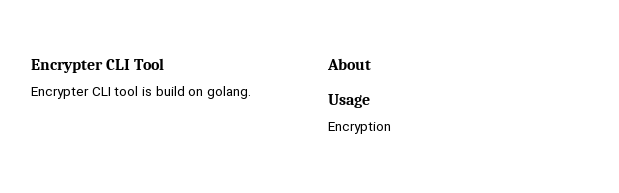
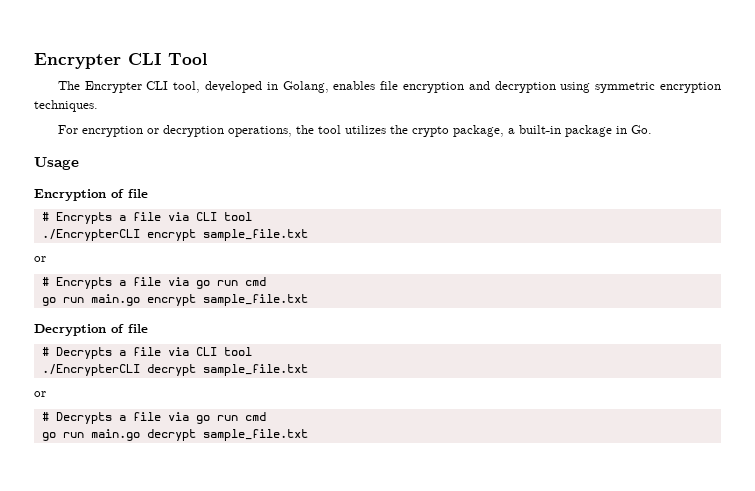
[31,86,251,99] [327,58,371,70] [328,94,370,108] [328,122,391,134] Encrypter CLI tool is build on golang. // About // Usage // Encryption -> [57,81,721,93] [34,100,98,112] [57,125,652,137] [34,157,79,170] [34,189,148,201] [41,212,252,224] [41,229,308,241] [34,256,46,262] [41,277,266,289] [41,294,308,306] [34,324,148,336] [41,347,252,359] [41,364,308,376] [34,391,46,397] [41,412,266,424] [41,429,308,441] The Encrypter CLI tool, developed in Golang, enables file encryption and decryption using symmetric encryption techniques. // For encryption or decryption operations, the tool utilizes the crypto package, a built-in package in Go. // Usage // Encryption of file // # Encrypts a file via CLI tool // ./EncrypterCLI encrypt sample_file.txt // or // # Encrypts a file via go run cmd // go run main.go encrypt sample_file.txt // Decryption of file // # Decrypts a file via CLI tool // ./EncrypterCLI decrypt sample_file.txt // or // # Decrypts a file via go run cmd // go run main.go decrypt sample_file.txt

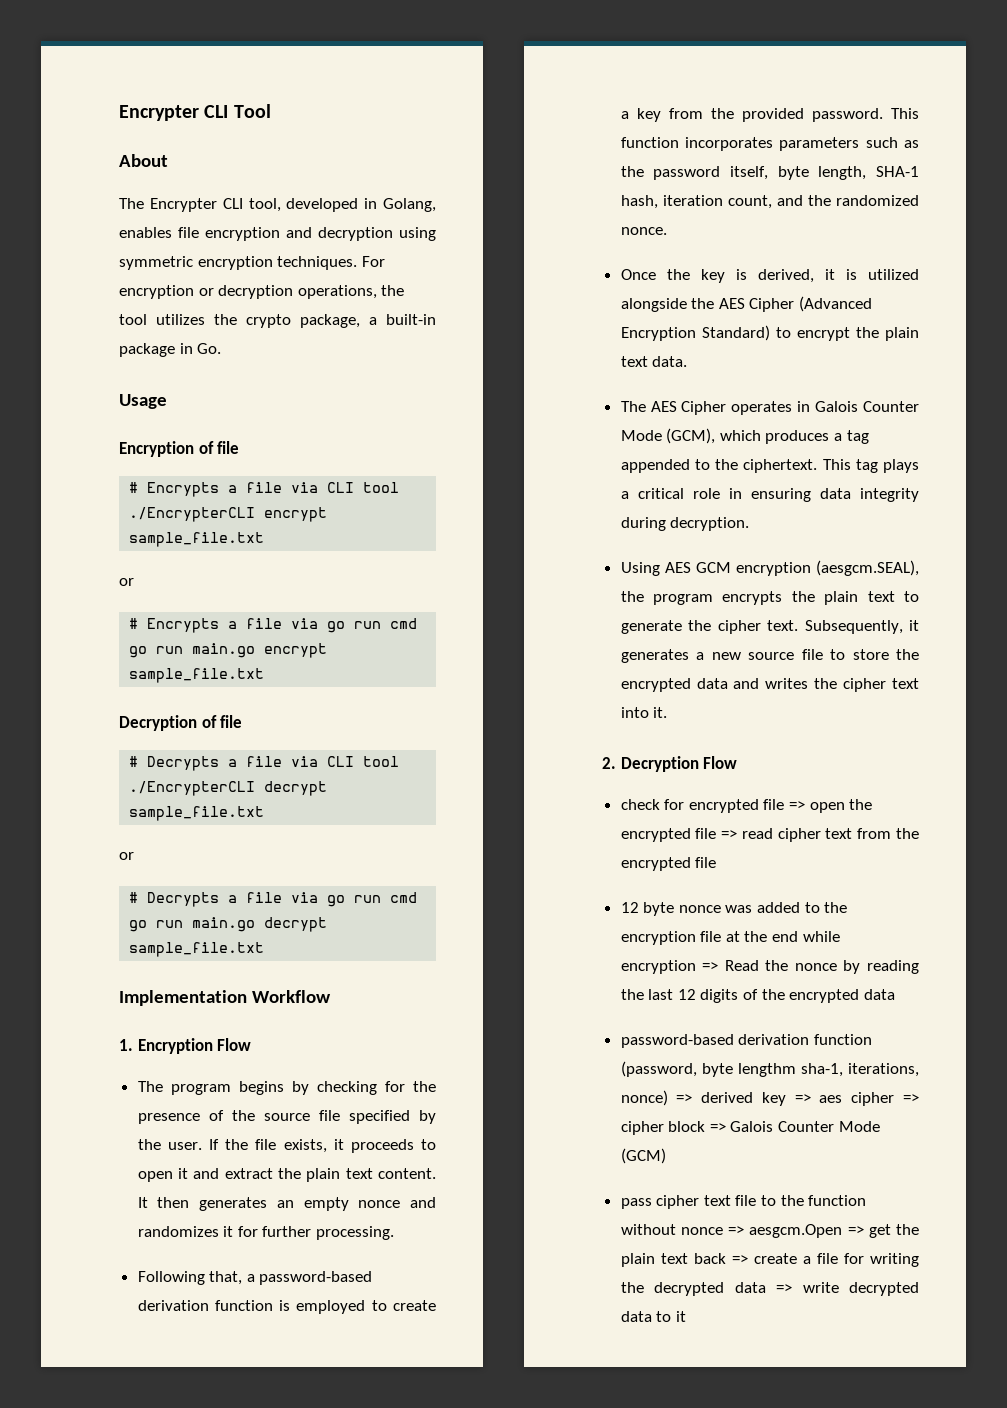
(207, 59) none -> [119,154,168,167] // About
(98, 106) // -> (358, 263) none
(308, 435) none -> [119,990,331,1006] [119,1038,252,1054] [137,1081,437,1095] [137,1110,437,1124] [137,1139,436,1153] [137,1168,436,1182] [137,1197,436,1211] [137,1226,395,1240] [137,1271,373,1285] [137,1300,436,1314] [620,108,919,122] [620,137,919,151] [620,166,919,180] [620,195,919,209] [620,227,667,235] [620,269,919,283] [620,296,873,312] [620,325,919,341] [620,356,688,367] [620,401,919,415] [620,428,869,444] [620,459,919,473] [620,488,919,502] [620,517,750,531] [620,560,919,576] [620,591,919,605] [620,620,919,634] [620,649,919,663] [620,678,919,692] [620,707,668,718] [602,756,738,772] [620,799,873,813] [620,828,919,842] [620,857,717,871] [620,902,848,916] [620,931,840,945] [620,960,919,974] [620,989,895,1003] [620,1034,872,1048] [620,1061,919,1077] [620,1090,919,1106] [620,1121,880,1135] [620,1148,666,1164] [620,1195,867,1209] [620,1224,919,1238] [620,1253,919,1267] [620,1282,919,1296] [620,1311,686,1322] // Implementation Workflow // 1. Encryption Flow // The program begins by checking for the presence of the source file specified by the user. If the file exists, it proceeds to open it and extract the plain text content. It then generates an empty nonce and randomizes it for further processing. // Following that, a password-based derivation function is employed to create a key from the provided password. This function incorporates parameters such as the password itself, byte length, SHA-1 hash, iteration count, and the randomized nonce. // Once the key is derived, it is utilized alongside the AES Cipher (Advanced Encryption Standard) to encrypt the plain text data. // The AES Cipher operates in Galois Counter Mode (GCM), which produces a tag appended to the ciphertext. This tag plays a critical role in ensuring data integrity during decryption. // Using AES GCM encryption (aesgcm.SEAL), the program encrypts the plain text to generate the cipher text. Subsequently, it generates a new source file to store the encrypted data and writes the cipher text into it. // 2. Decryption Flow // check for encrypted file => open the encrypted file => read cipher text from the encrypted file // 12 byte nonce was added to the encryption file at the end while encryption => Read the nonce by reading the last 12 digits of the encrypted data // password-based derivation function (password, byte lengthm sha-1, iterations, nonce) => derived key => aes cipher => cipher block => Galois Counter Mode (GCM) // pass cipher text file to the function without nonce => aesgcm.Open => get the plain text back => create a file for writing the decrypted data => write decrypted data to it

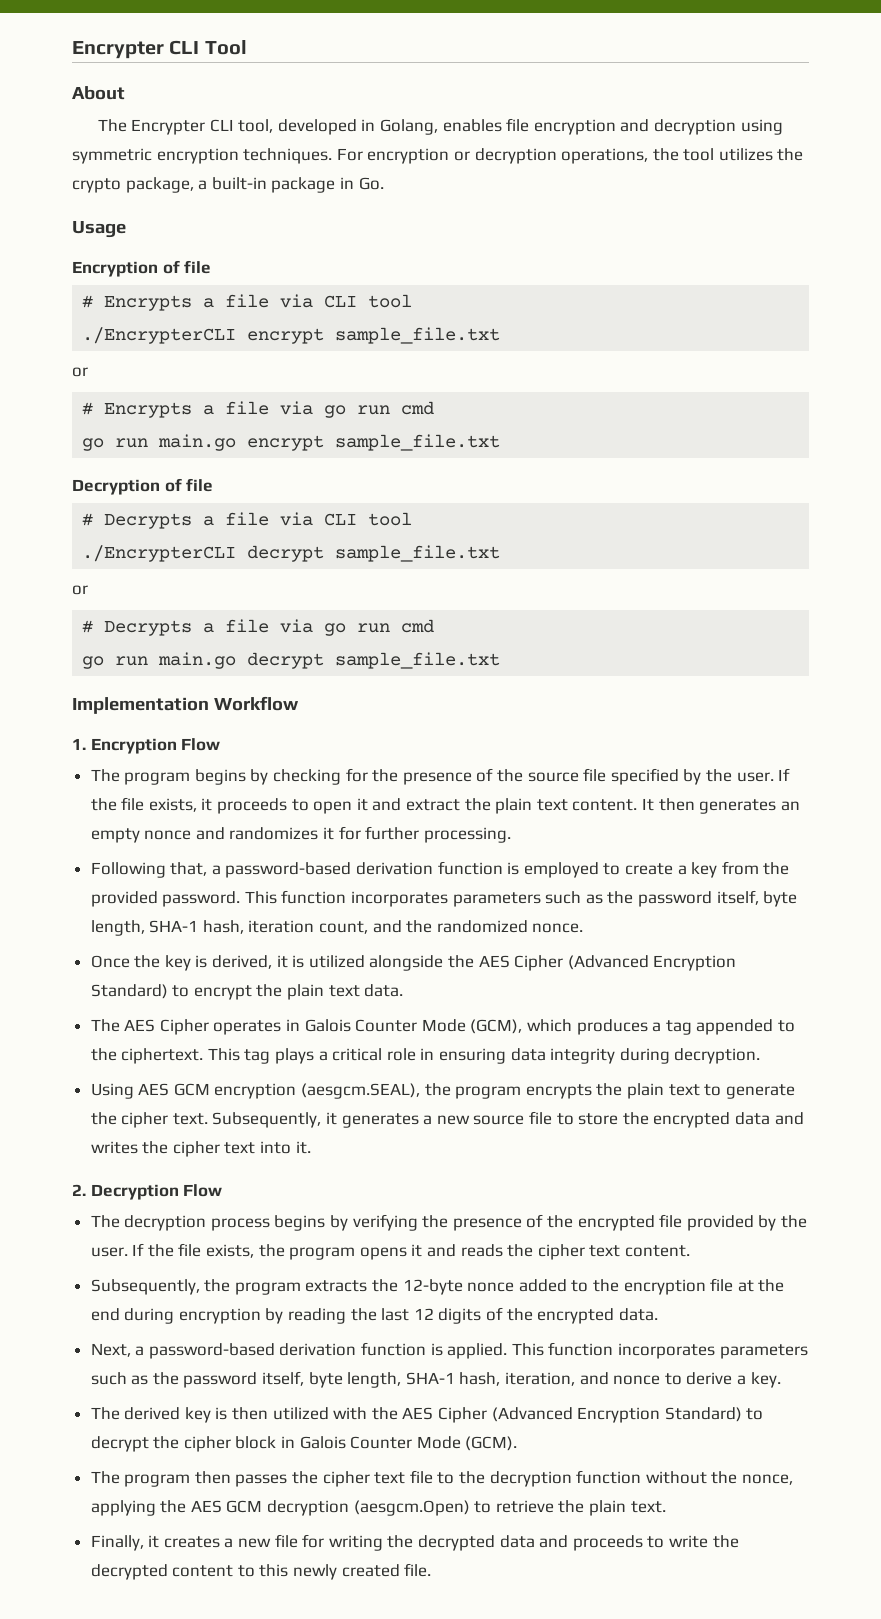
[620,799,873,813] [620,828,919,842] [620,857,717,871] [620,902,753,916] check for encrypted file => open the encrypted file => read cipher text from the encrypted file // 12 byte nonce was -> [90,1214,807,1231] [90,1243,690,1260] [90,1279,515,1295] The decryption process begins by verifying the presence of the encrypted file provided by the user. If the file exists, the program opens it and reads the cipher text content. // Subsequently, the program extracts the 12-byte nonce
[802,931,840,942] [620,960,837,974] while encryption => Read the nonce -> [124,1308,261,1324] during encryption
[863,989,895,1000] [620,1034,872,1048] [620,1061,919,1077] [620,1090,919,1106] data // password-based derivation function (password, byte lengthm sha-1, iterations, nonce) => derived key => aes cipher => -> [618,1308,658,1321] [90,1342,808,1359] [90,1371,781,1388] [90,1407,764,1423] [90,1436,180,1452] data. // Next, a password-based derivation function is applied. This function incorporates parameters such as the password itself, byte length, SHA-1 hash, iteration, and nonce to derive a key. // The derived key is then utilized with the AES Cipher (Advanced Encryption Standard) to decrypt the
[709,1121,880,1132] [620,1148,666,1164] [620,1198,652,1209] => Galois Counter Mode (GCM) // pass -> [281,1436,518,1451] [90,1471,319,1487] in Galois Counter Mode (GCM). // The program then passes the
(804, 1200) none -> [489,1471,572,1487] decryption
[680,1224,919,1238] [620,1253,811,1267] nonce => aesgcm.Open => get the plain text back => create a -> [711,1471,793,1485] [90,1500,666,1516] [90,1535,272,1551] the nonce, applying the AES GCM decryption (aesgcm.Open) to retrieve the plain text. // Finally, it creates a new
[776,1282,919,1296] [620,1311,686,1322] => write decrypted data to it -> [539,1535,739,1551] [90,1563,432,1580] and proceeds to write the decrypted content to this newly created file.

